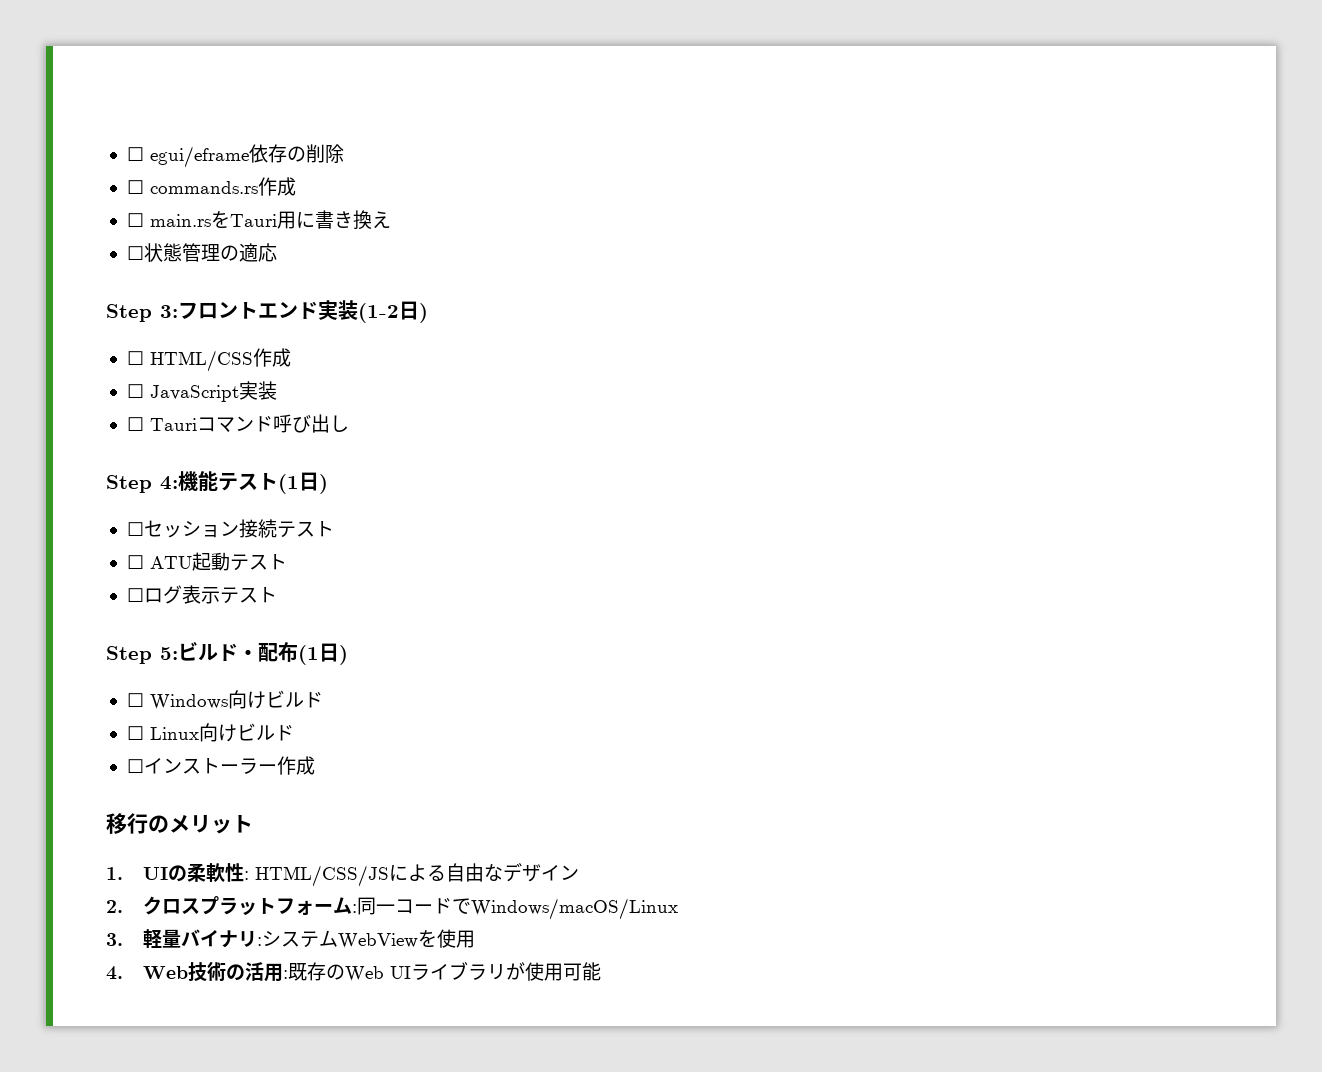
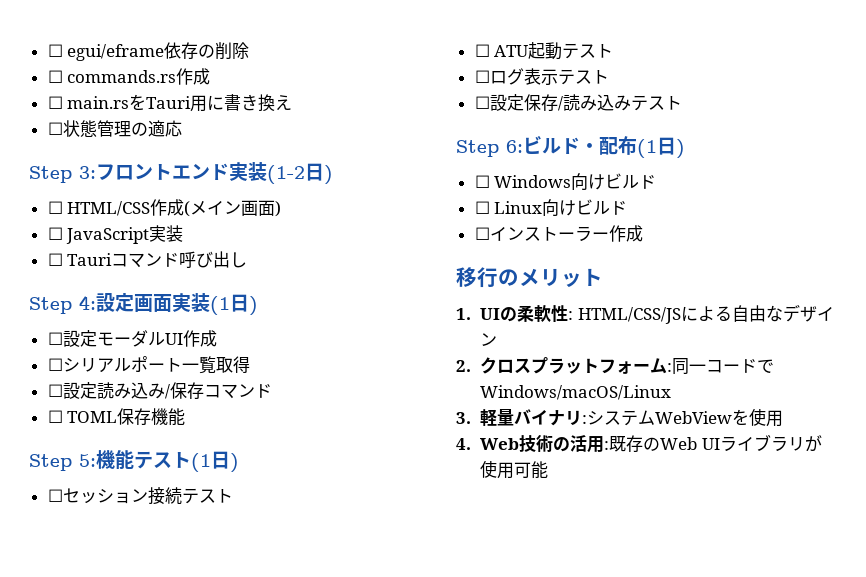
(291, 357) none -> [184,200,282,217] (メイン画面)
(178, 483) none -> [96,293,258,316] [47,330,217,347] [47,356,250,374] [47,382,272,399] [47,408,186,426] [29,454,96,471] 設定画面実装(1日) // ☐設定モーダルUI作成 // ☐シリアルポート一覧取得 // ☐設定読み込み/保存コマンド // ☐ TOML保存機能 // Step 5:
[106,646,178,664] // Step 5: -> [474,94,682,111] [456,140,523,157] // ☐設定保存/読み込みテスト // Step 6:

